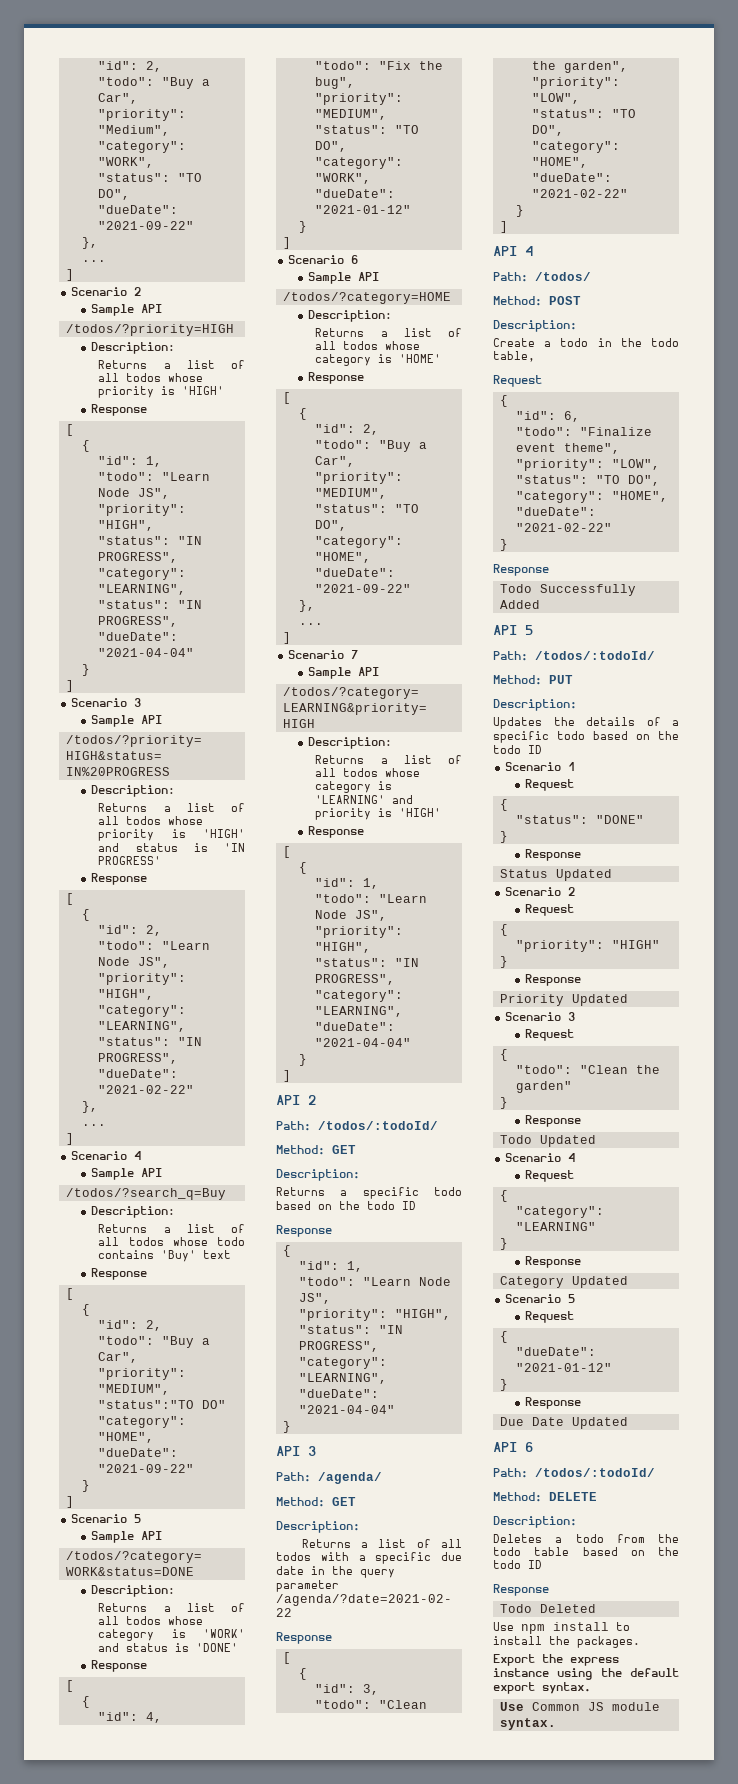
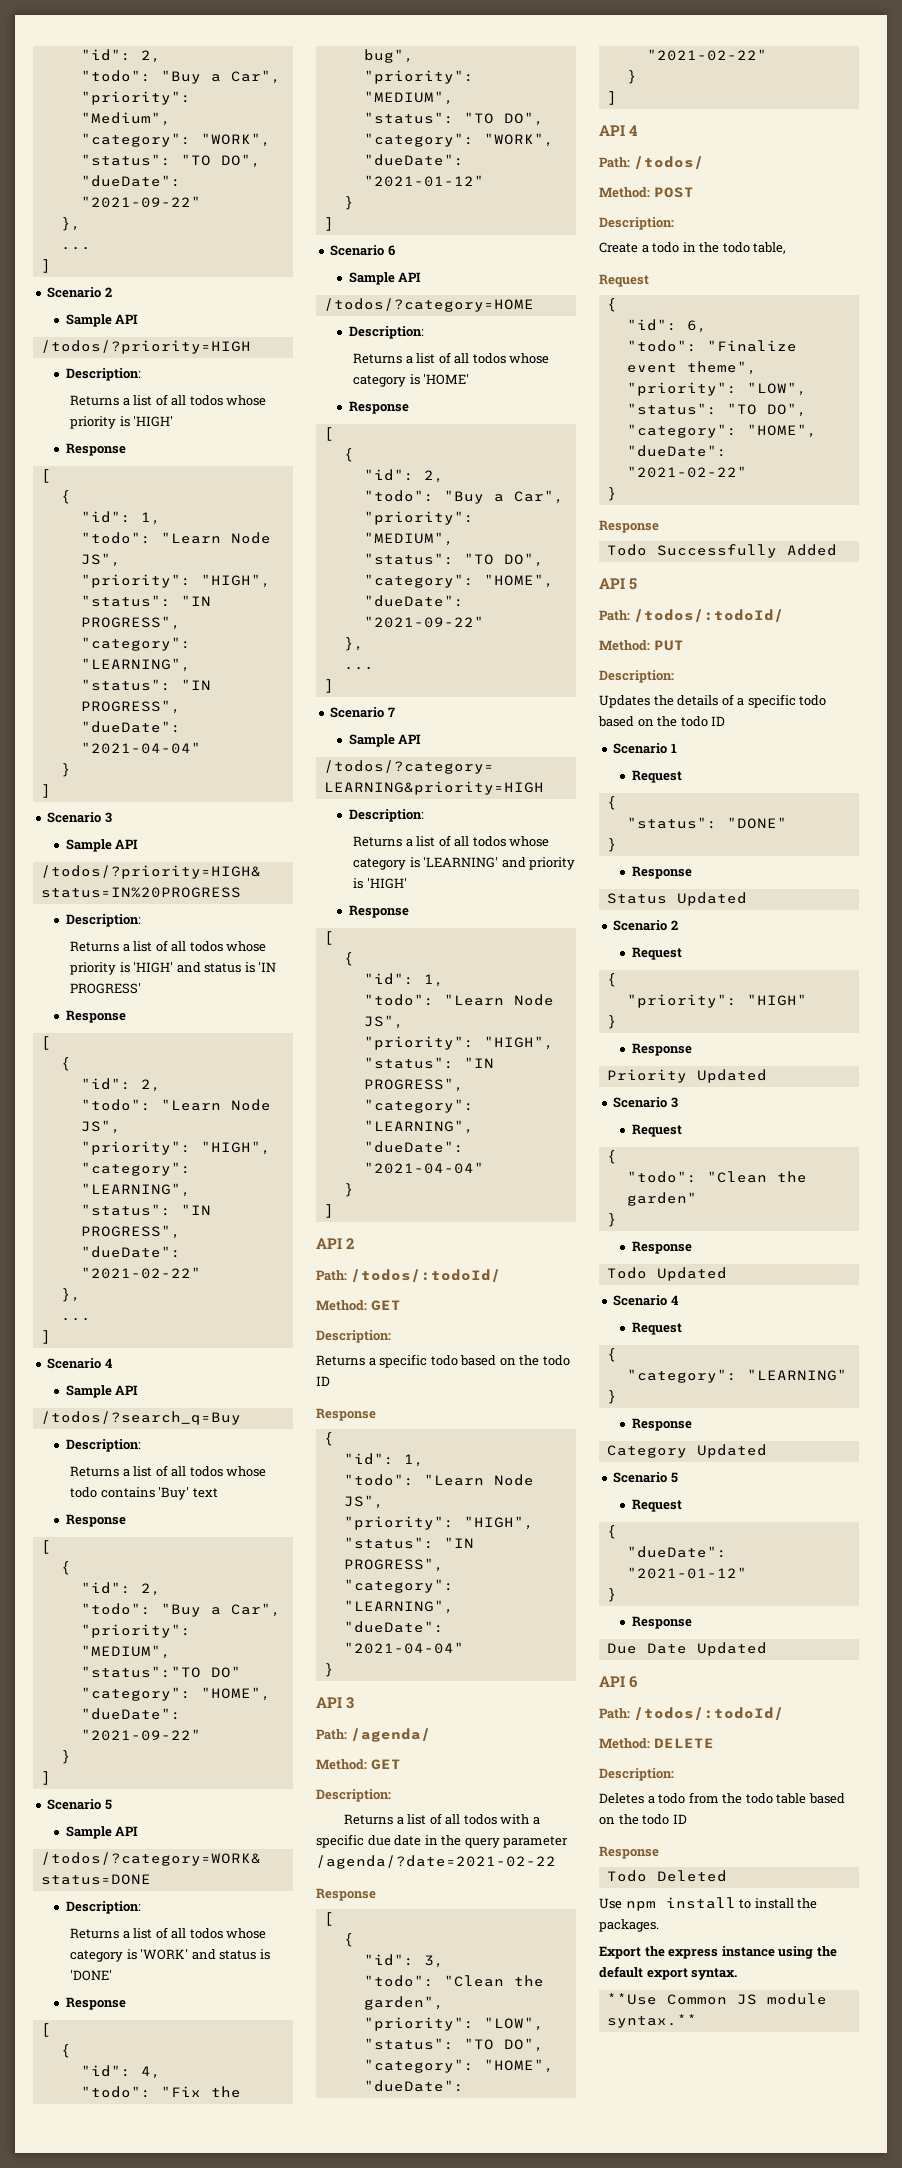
[499,1702,524,1711] Use -> [606,1993,657,2005] **Use
[499,1718,556,1730] syntax. -> [606,2014,697,2028] syntax.**

